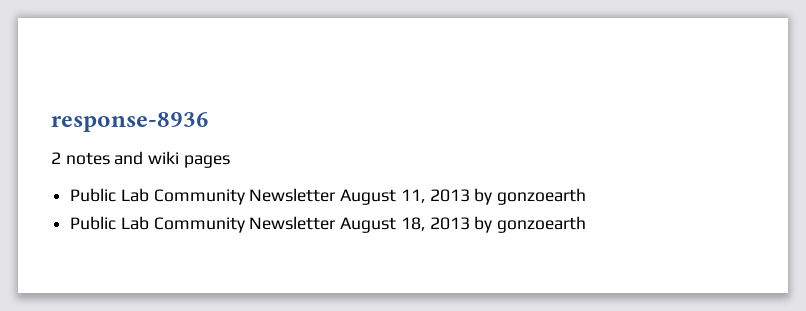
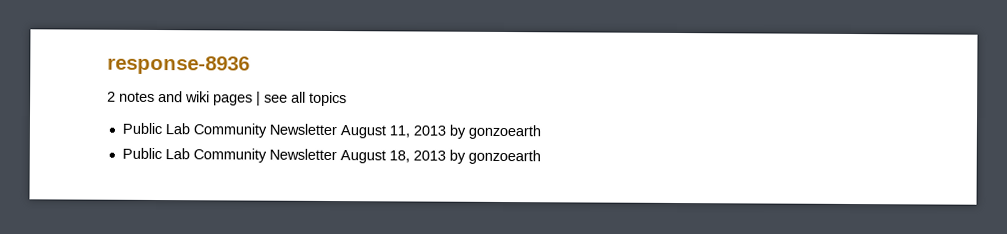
(230, 161) none -> [256,91,347,107] | see all topics

